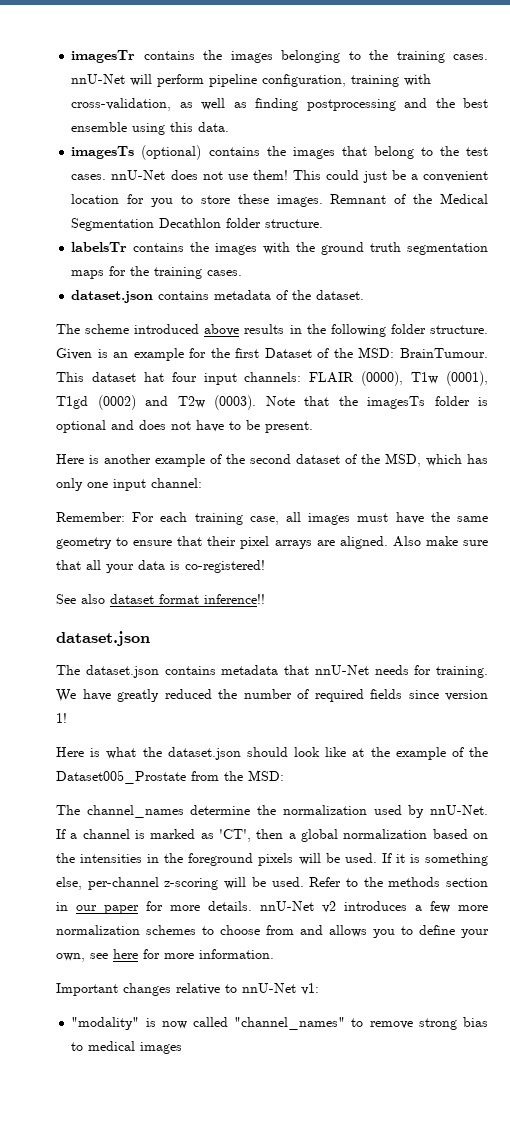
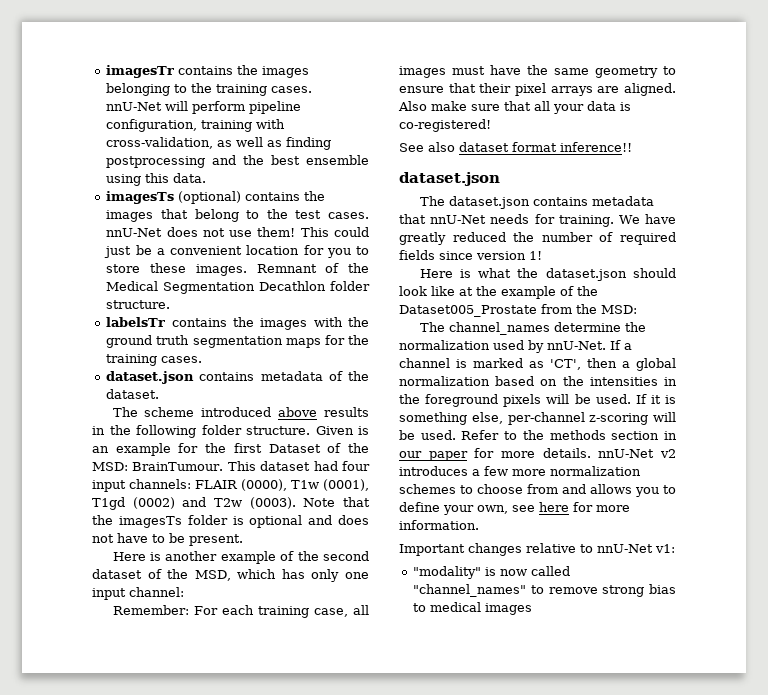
[143,372,164,382] hat -> [313,461,338,471] had

